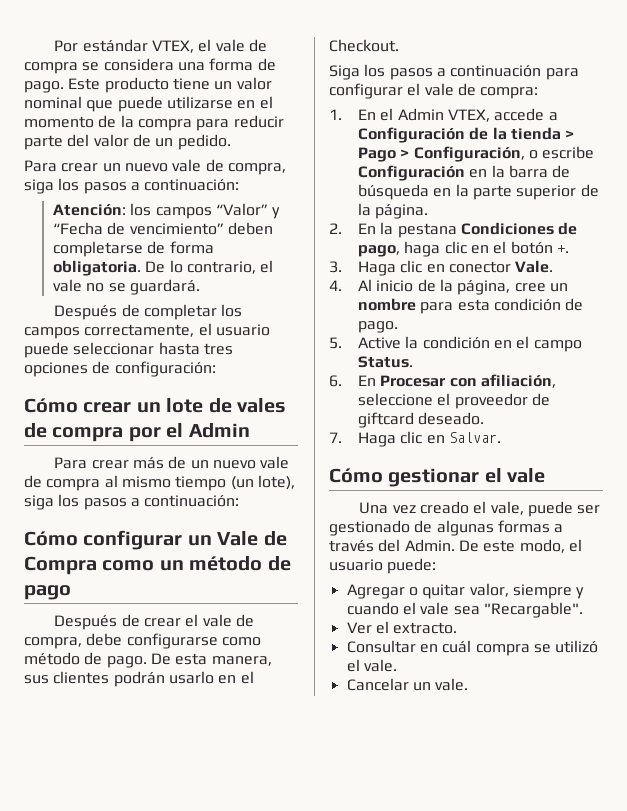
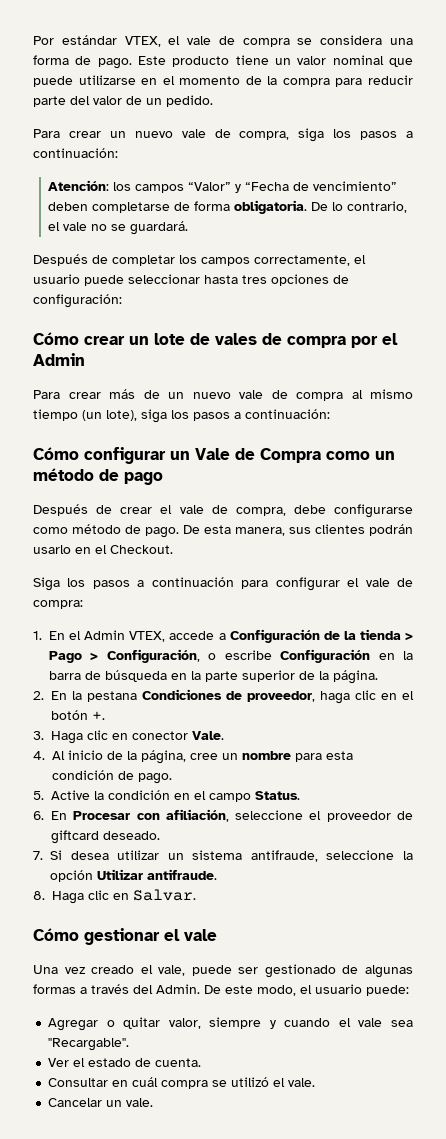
[358,245,401,257] pago, -> [247,691,315,702] proveedor,
(342, 437) none -> [50,850,413,862] [50,869,217,882] [33,891,45,900] Si desea utilizar un sistema antifraude, seleccione la opción Utilizar antifraude. // 8.
[393,622,458,634] extracto. -> [88,1058,202,1067] estado de cuenta.

